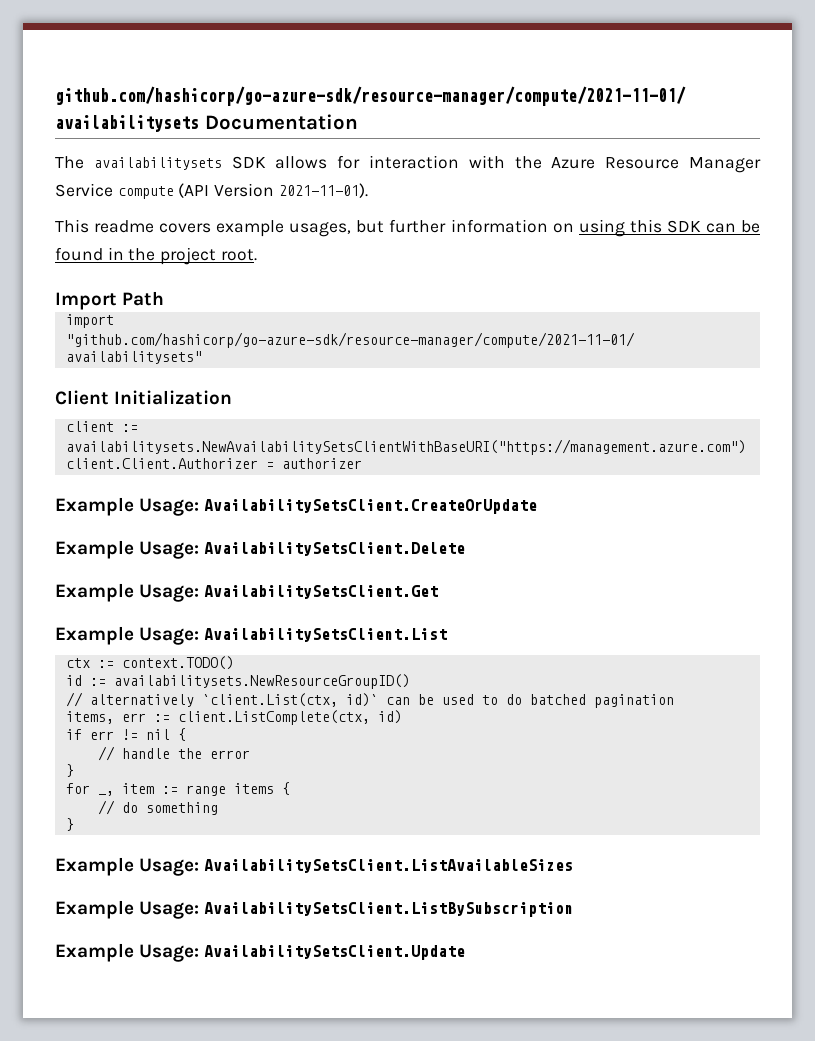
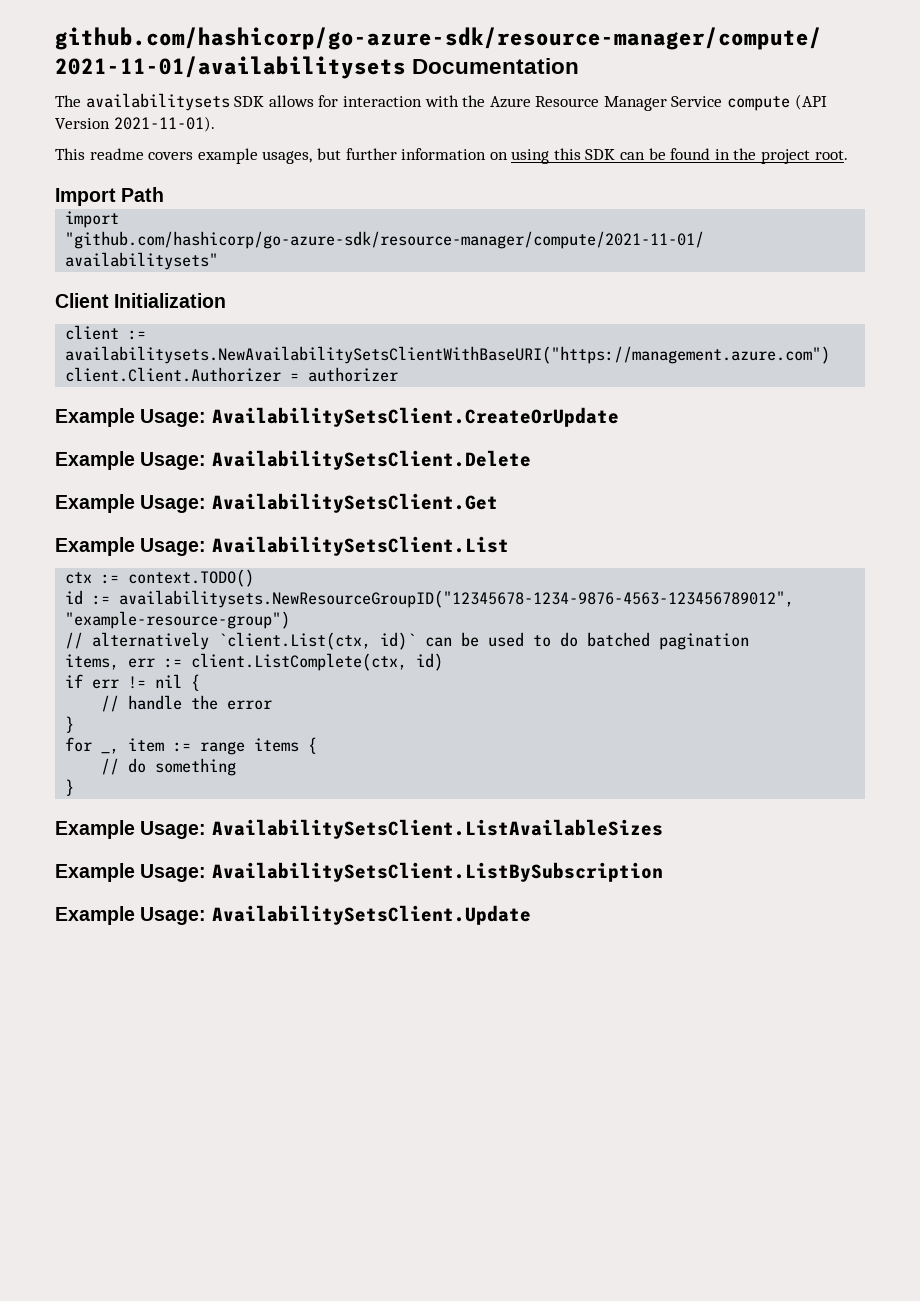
[113,674,410,689] availabilitysets.NewResourceGroupID() -> [119,590,795,608] [65,611,291,629] availabilitysets.NewResourceGroupID("12345678-1234-9876-4563-123456789012", "example-resource-group")

